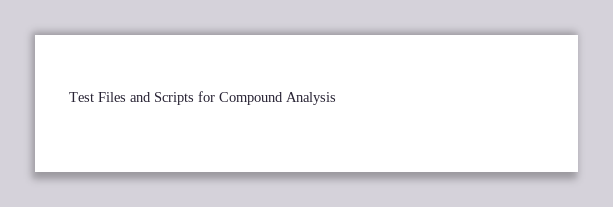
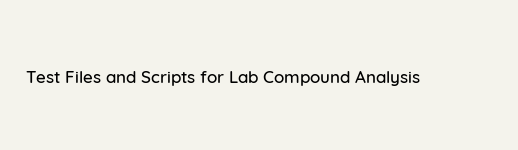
(215, 96) none -> [229,71,258,83] Lab

